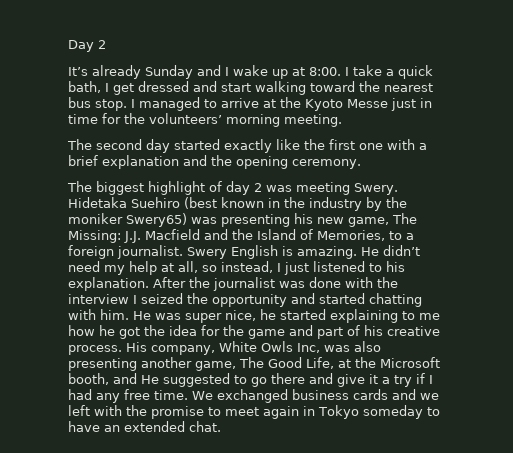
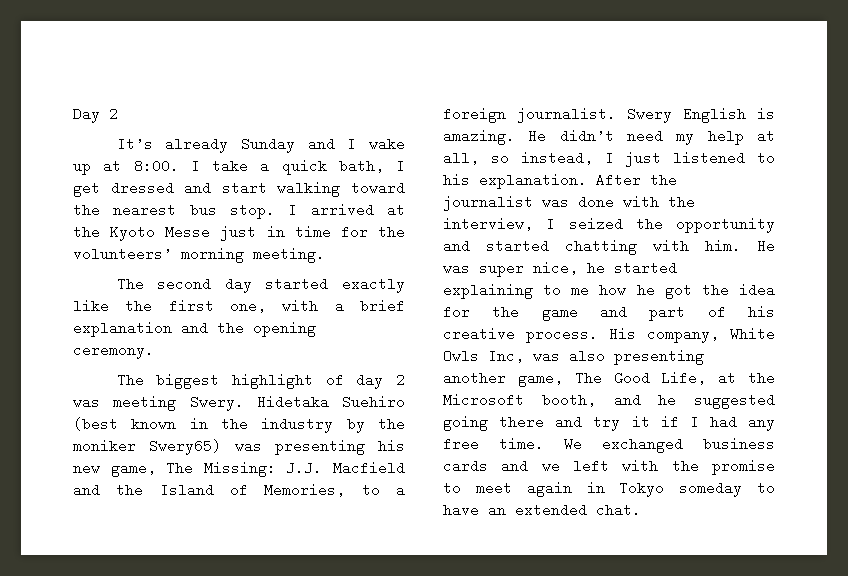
[139,97,259,111] managed to arrive -> [310,203,374,217] arrived
[359,143,383,150] one -> [230,299,266,313] one,
[68,294,129,304] interview -> [443,217,533,231] interview,
[141,373,412,387] He suggested to go there and give it a try -> [658,393,775,409] [443,415,650,431] he suggested going there and try it

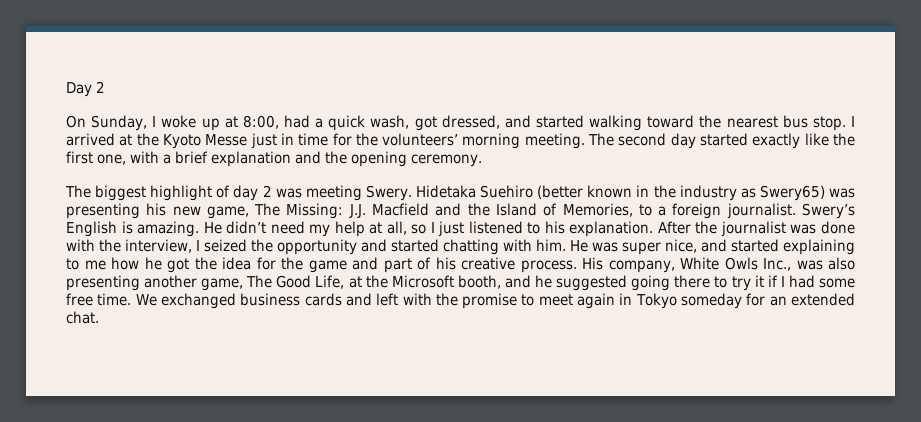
[116,137,405,153] [73,159,405,175] [73,181,267,197] It’s already Sunday and I wake up at 8:00. I take a quick bath, I get dressed and start -> [66,115,585,131] On Sunday, I woke up at 8:00, had a quick wash, got dressed, and started
(325, 255) // -> (585, 141) none
[73,417,118,431] (best -> [537,185,584,199] (better
[346,417,405,433] [73,439,136,453] by the moniker -> [740,188,756,198] as
[627,107,672,123] Swery -> [801,203,855,219] Swery’s
[520,151,593,165] instead, -> (427, 229) none
[587,261,605,275] he -> [701,239,727,252] and
[488,349,524,363] Inc, -> [763,258,791,271] Inc.,
[555,415,583,429] and -> [714,276,728,288] to
[748,415,775,431] any -> [818,278,855,288] some
[541,459,560,473] we -> (372, 299) none
[757,483,775,493] [443,503,479,517] to have -> [746,293,766,306] for

